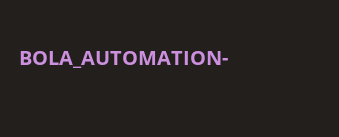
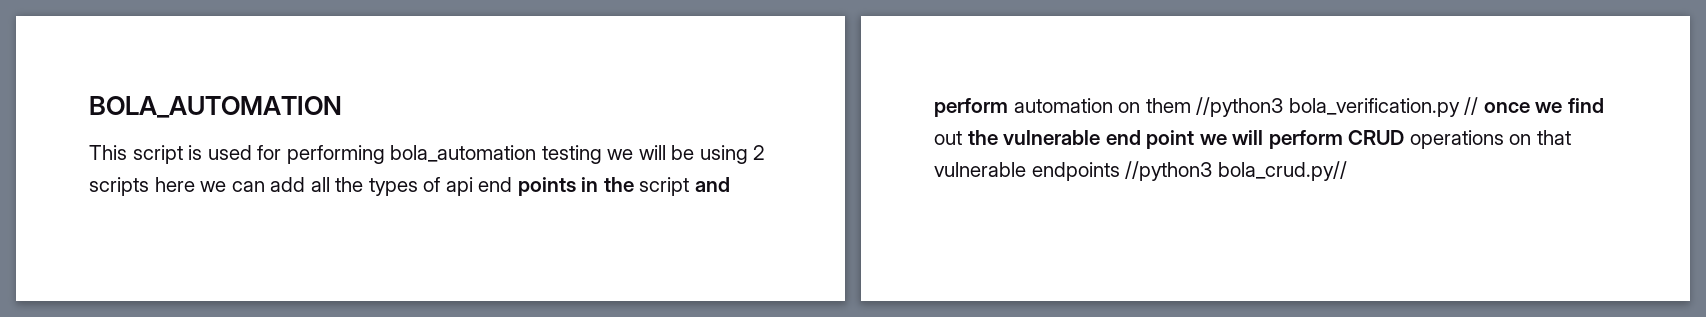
[19,51,228,68] BOLA_AUTOMATION- -> [89,96,342,118] [89,145,766,164] [89,177,731,196] [934,97,1604,117] [934,130,1571,149] [934,161,1347,181] BOLA_AUTOMATION // This script is used for performing bola_automation testing we will be using 2 scripts here we can add all the types of api end points in the script and perform automation on them //python3 bola_verification.py // once we find out the vulnerable end point we will perform CRUD operations on that vulnerable endpoints //python3 bola_crud.py//

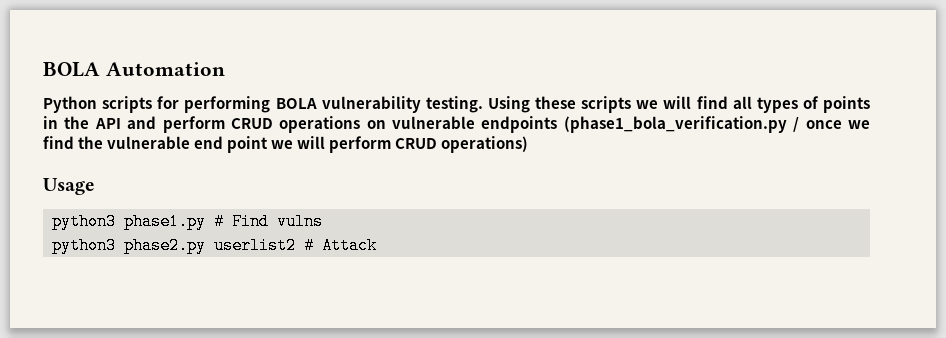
[89,96,342,118] [89,145,766,164] [89,177,513,196] BOLA_AUTOMATION // This script is used for performing bola_automation testing we will be using 2 scripts here we can add all the types of api end -> [43,62,225,77] [43,96,819,113] BOLA Automation // Python scripts for performing BOLA vulnerability testing. Using these scripts we will find all types of
[639,177,690,196] script -> [94,118,121,129] API
[1013,97,1479,117] automation on them //python3 bola_verification.py // -> [230,116,800,133] CRUD operations on vulnerable endpoints (phase1_bola_verification.py /
[934,131,962,145] out -> (74, 142) none
[1409,130,1571,149] [934,161,1347,181] operations on that vulnerable endpoints //python3 bola_crud.py// -> [441,136,529,153] [43,178,95,195] [52,213,323,230] [52,237,377,254] operations) // Usage // python3 phase1.py # Find vulns // python3 phase2.py userlist2 # Attack

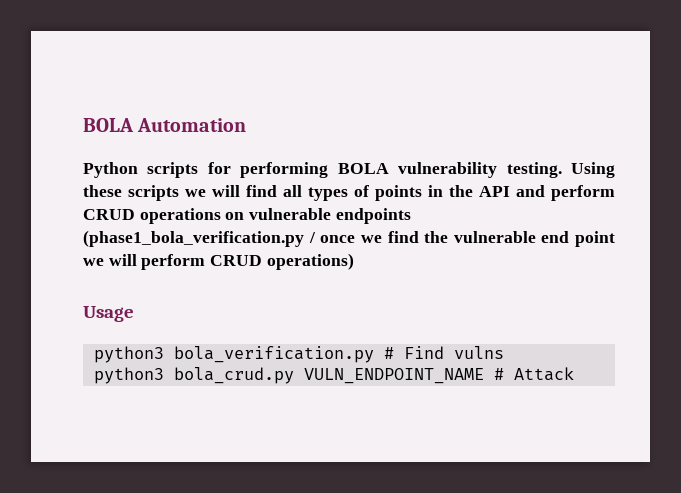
[124,213,206,230] phase1.py -> [173,346,374,363] bola_verification.py
[124,237,296,254] phase2.py userlist2 -> [173,367,484,384] bola_crud.py VULN_ENDPOINT_NAME

